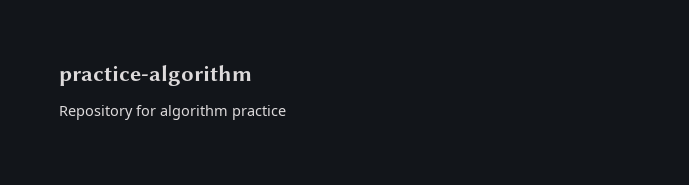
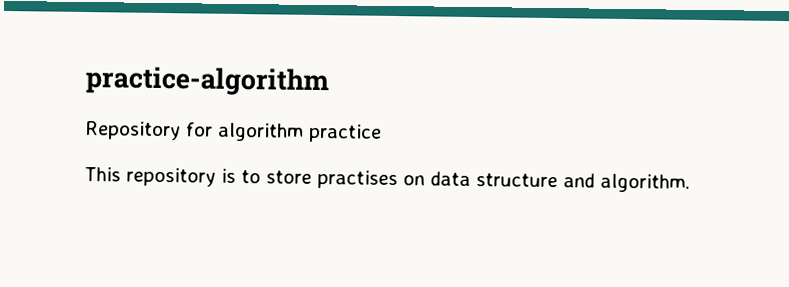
(286, 112) none -> [84,167,690,193] // This repository is to store practises on data structure and algorithm.

